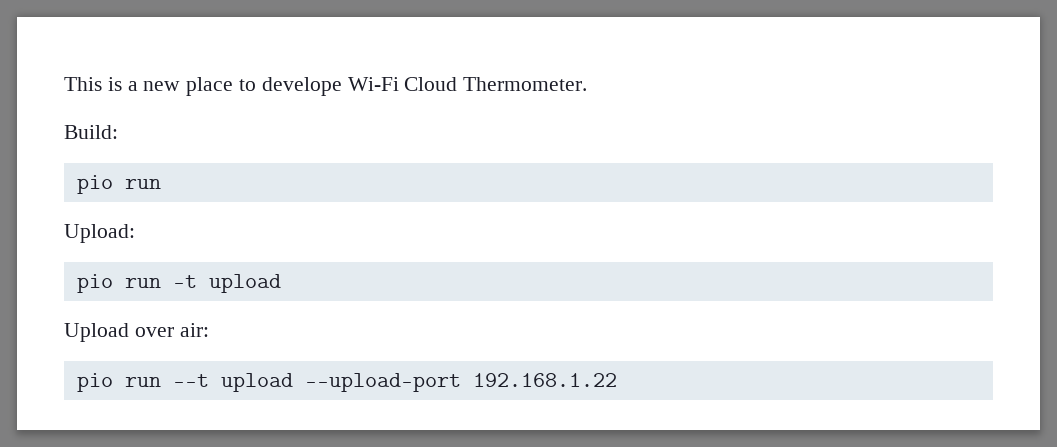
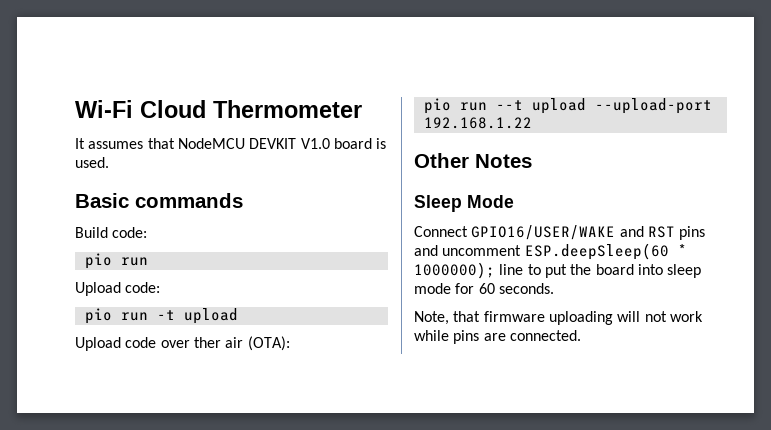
[64,77,588,96] [64,125,118,139] This is a new place to develope Wi-Fi Cloud Thermometer. // Build: -> [75,100,362,118] [75,138,387,149] [75,157,109,168] [75,193,243,208] [75,227,148,238] Wi-Fi Cloud Thermometer // It assumes that NodeMCU DEVKIT V1.0 board is used. // Basic commands // Build code:
[64,224,135,243] Upload: -> [75,282,161,296] Upload code:
[134,323,209,337] over air: -> [125,336,290,351] code over ther air (OTA):
(617, 380) none -> [414,153,532,168] [414,195,514,212] [414,225,706,240] [414,243,687,260] [414,262,702,279] [414,283,554,294] [414,311,703,325] [414,330,581,344] // Other Notes // Sleep Mode // Connect GPIO16/USER/WAKE and RST pins and uncomment ESP.deepSleep(60 * 1000000); line to put the board into sleep mode for 60 seconds. // Note, that firmware uploading will not work while pins are connected.

